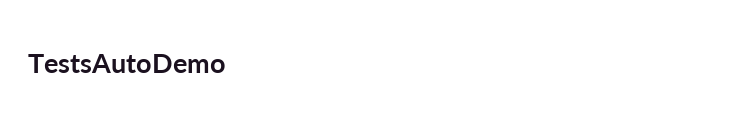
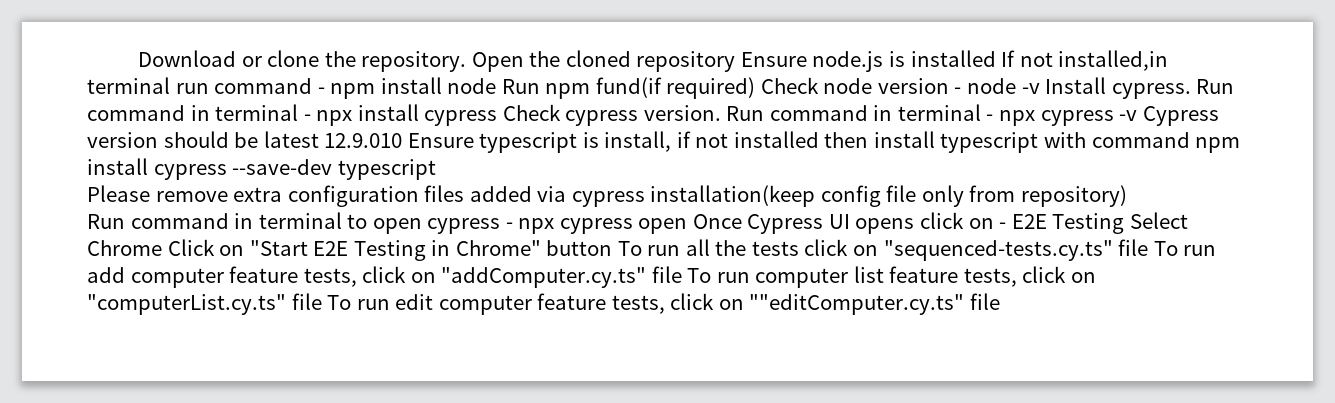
[28,54,226,73] TestsAutoDemo -> [138,50,1169,72] [87,77,1235,99] [87,104,1219,126] [87,131,1241,153] [87,158,436,180] [87,185,1127,207] [87,212,1188,234] [87,239,1217,261] [87,266,1097,288] [87,293,1000,315] Download or clone the repository. Open the cloned repository Ensure node.js is installed If not installed,in terminal run command - npm install node Run npm fund(if required) Check node version - node -v Install cypress. Run command in terminal - npx install cypress Check cypress version. Run command in terminal - npx cypress -v Cypress version should be latest 12.9.010 Ensure typescript is install, if not installed then install typescript with command npm install cypress --save-dev typescript // Please remove extra configuration files added via cypress installation(keep config file only from repository) // Run command in terminal to open cypress - npx cypress open Once Cypress UI opens click on - E2E Testing Select Chrome Click on "Start E2E Testing in Chrome" button To run all the tests click on "sequenced-tests.cy.ts" file To run add computer feature tests, click on "addComputer.cy.ts" file To run computer list feature tests, click on "computerList.cy.ts" file To run edit computer feature tests, click on ""editComputer.cy.ts" file

